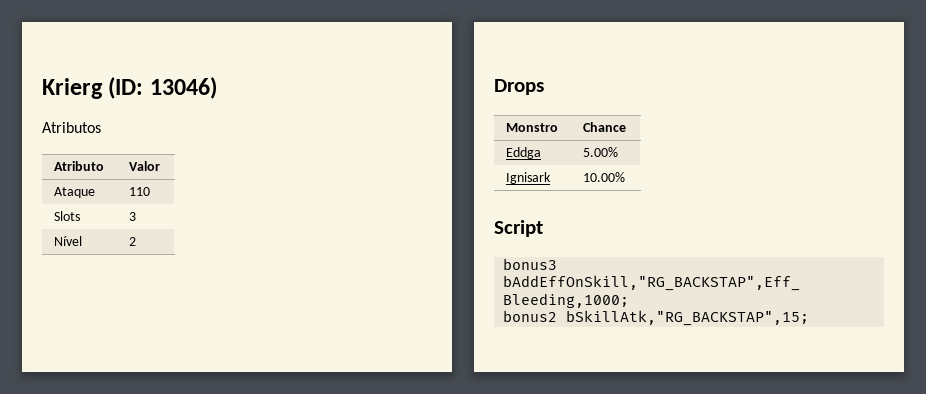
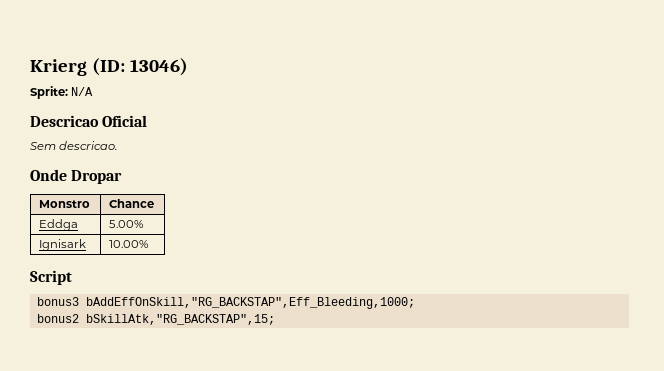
[42,122,101,133] [54,161,105,171] [129,161,161,171] [54,187,96,198] [129,187,151,196] [54,211,81,221] [129,212,137,221] [54,236,83,246] [129,237,137,246] [494,79,544,95] Atributos // Atributo | Valor // Ataque | 110 // Slots | 3 // Nível | 2 // Drops -> [30,86,94,99] [30,115,148,127] [30,141,118,150] [30,169,123,184] Sprite: N/A // Descricao Oficial // Sem descricao. // Onde Dropar

